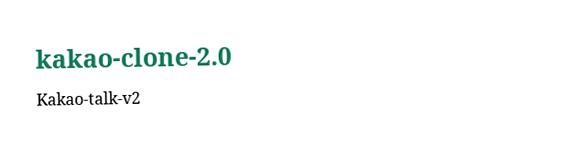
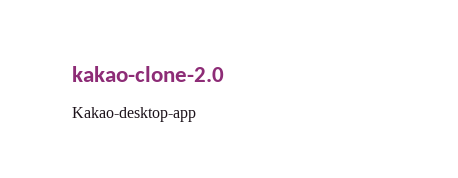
[36,90,141,106] Kakao-talk-v2 -> [72,107,196,122] Kakao-desktop-app

